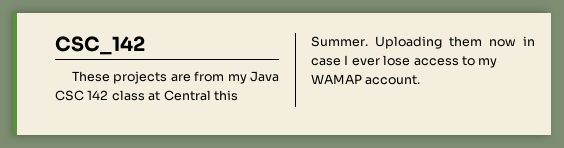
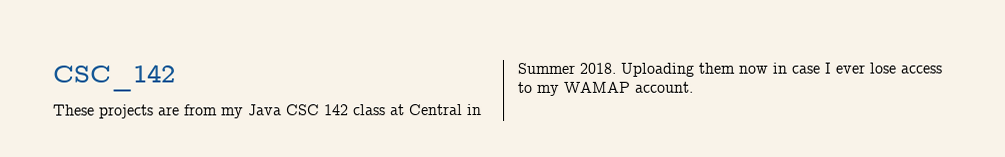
[213,90,238,101] [311,36,368,47] this Summer. -> [467,104,482,116] [517,62,616,74] in Summer 2018.

